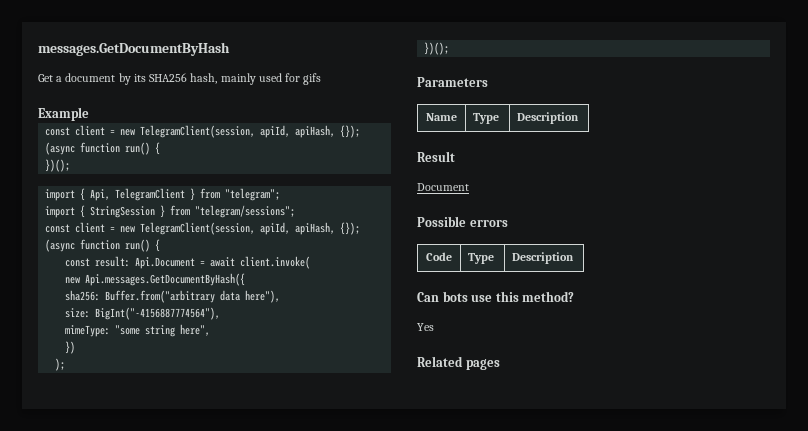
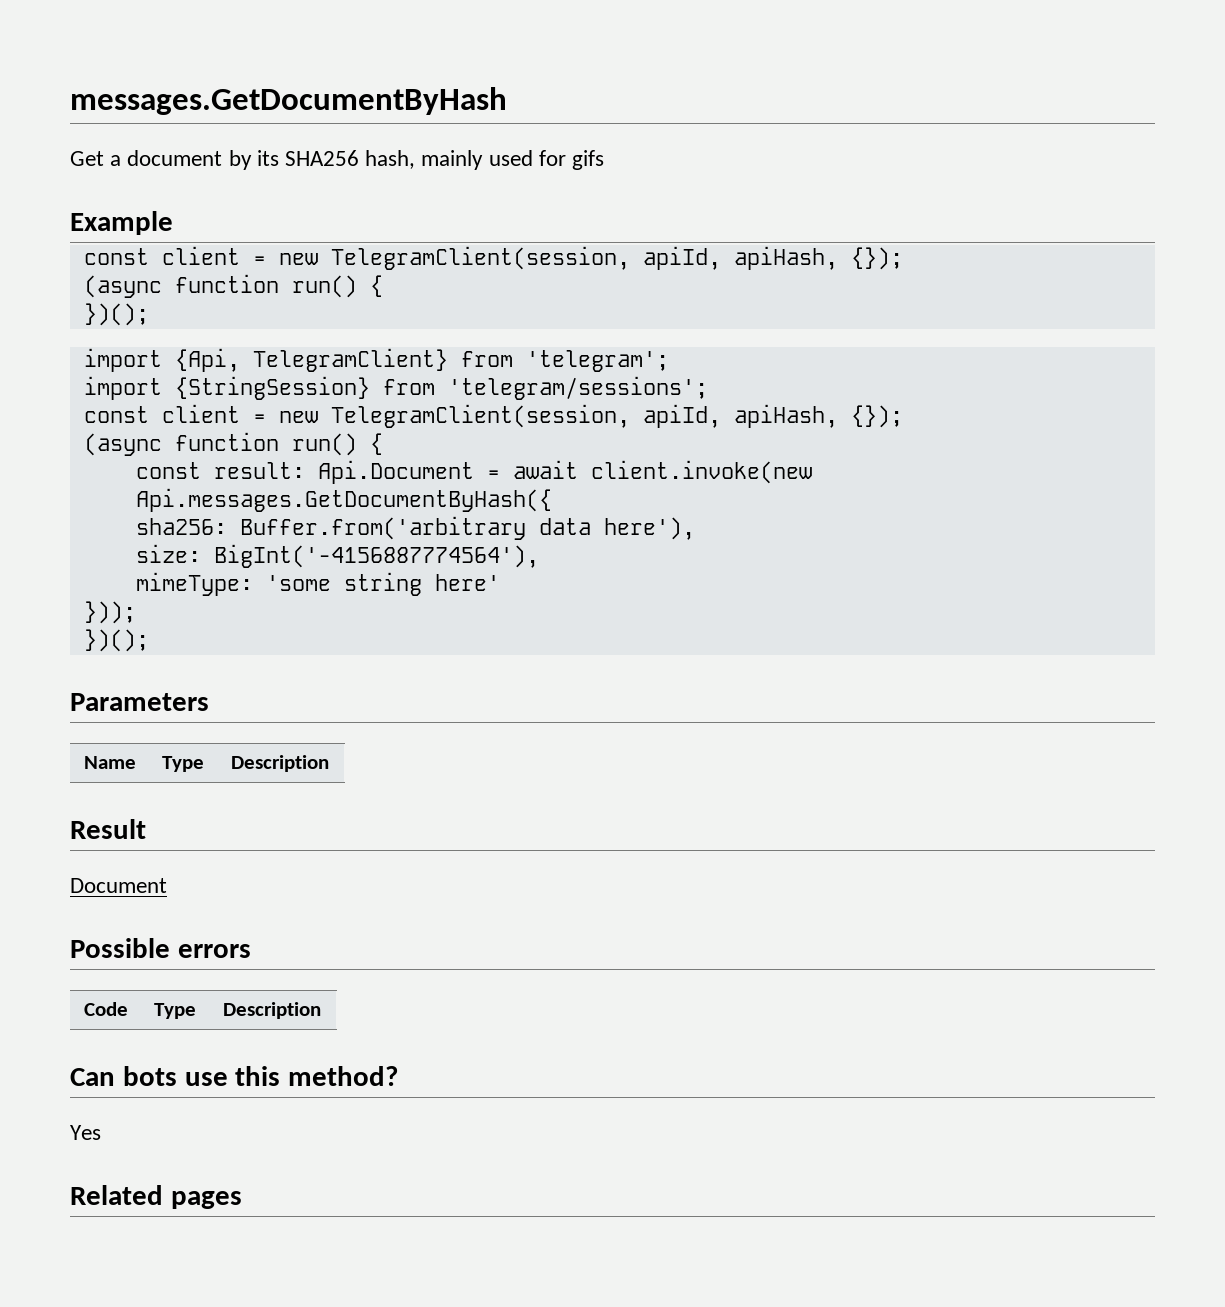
[80,188,281,201] [45,205,296,218] { Api, TelegramClient } from "telegram"; // import { StringSession } from "telegram/sessions"; -> [174,348,669,372] [83,376,708,400] {Api, TelegramClient} from 'telegram'; // import {StringSession} from 'telegram/sessions';
[240,256,311,269] [65,277,81,284] client.invoke( // new -> [590,460,812,484] client.invoke(new
[105,290,281,303] Buffer.from("arbitrary data here"), -> [239,516,695,540] Buffer.from('arbitrary data here'),
[95,307,221,320] BigInt("-4156887774564"), -> [213,544,539,568] BigInt('-4156887774564'),
[115,324,211,337] [65,341,76,354] [55,358,66,371] "some string here", // }) // ); -> [265,572,500,596] [83,601,136,624] 'some string here' // }));

